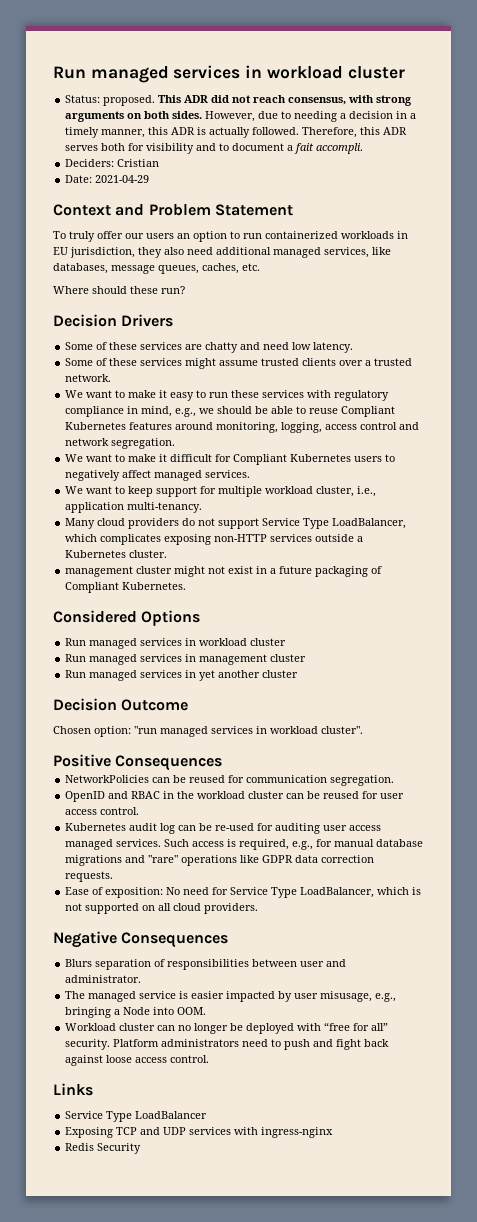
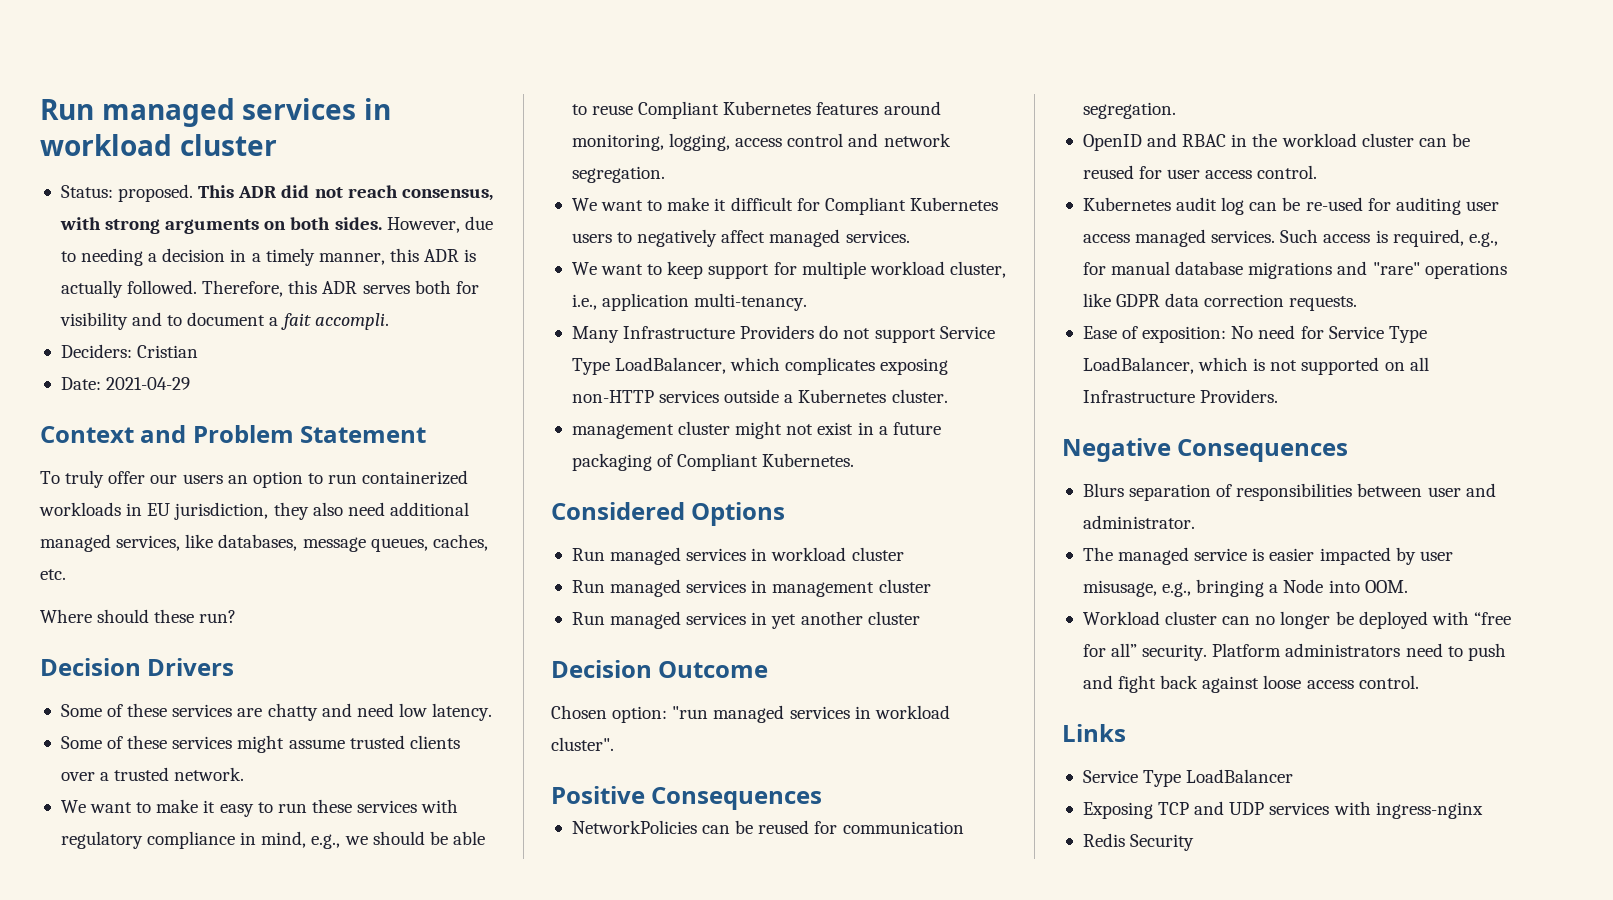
[97,518,180,529] cloud providers -> [623,325,815,339] Infrastructure Providers
[173,903,259,914] cloud providers. -> [1082,389,1279,403] Infrastructure Providers.

